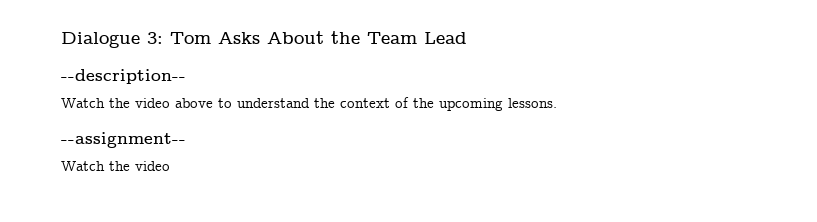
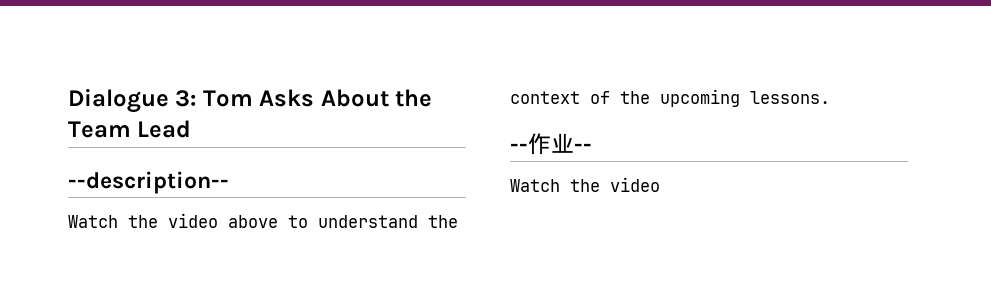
[61,132,186,148] --assignment-- -> [510,133,592,155] --作业--

